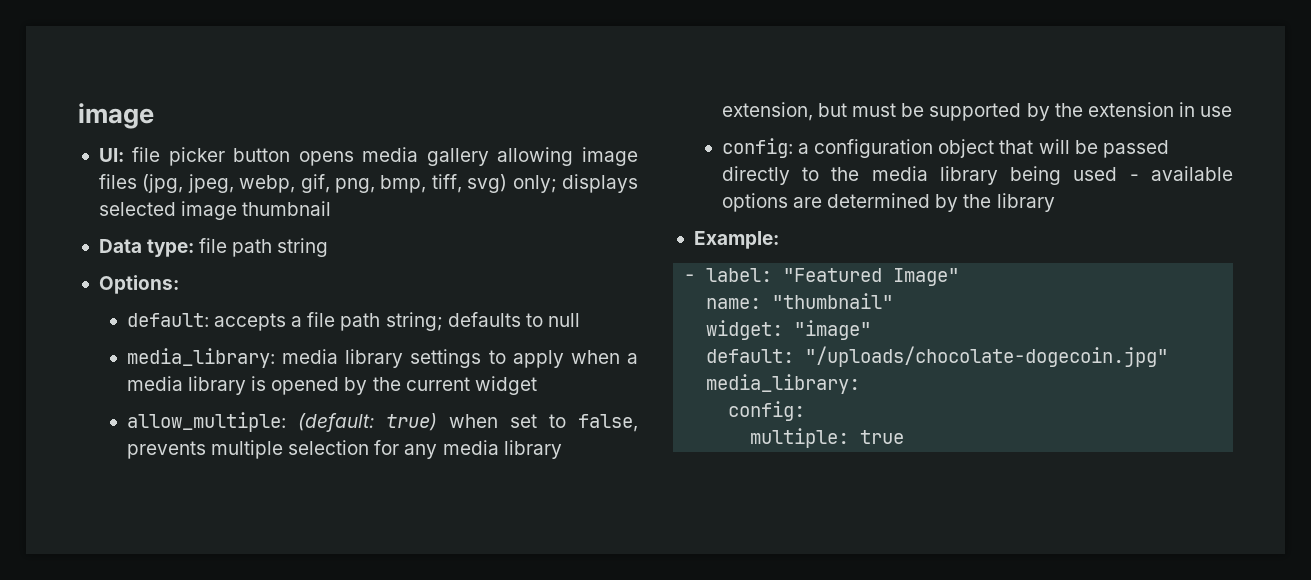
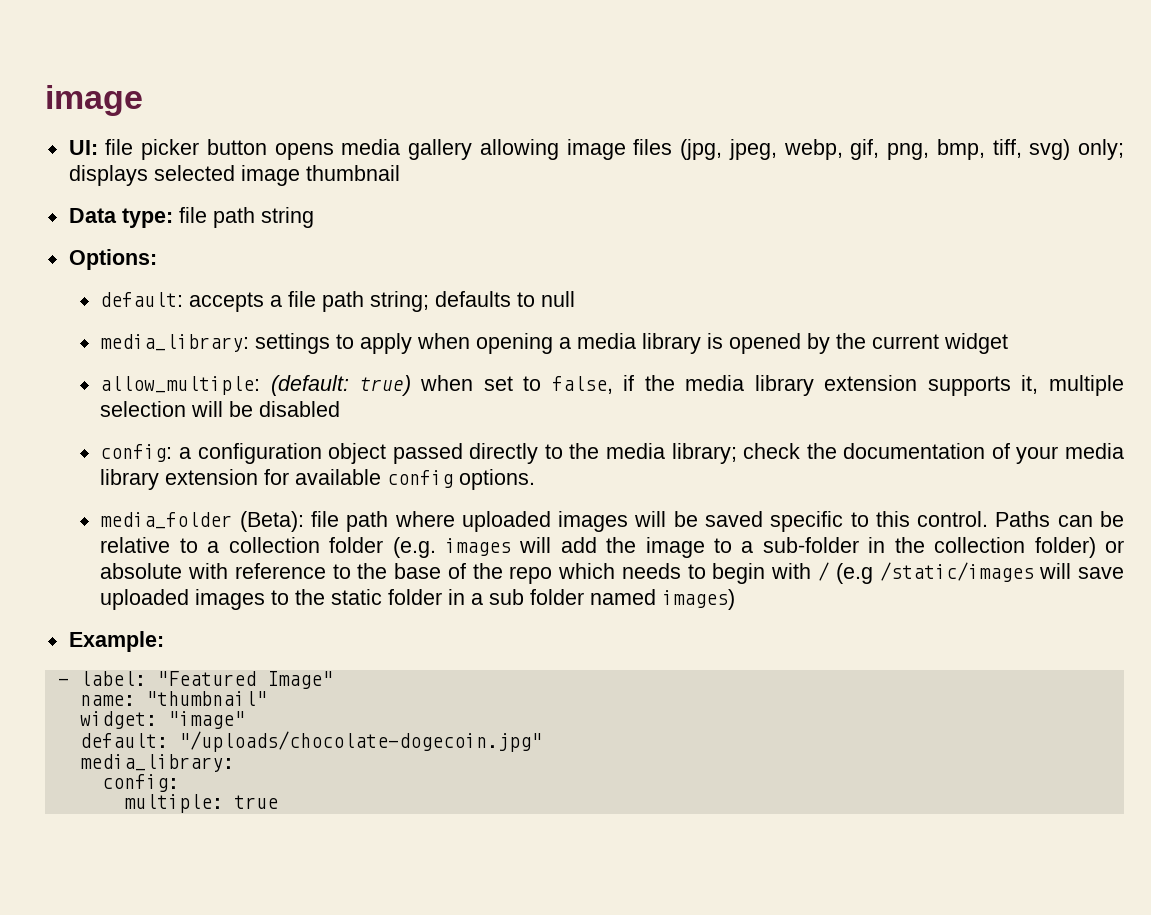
[282,349,404,368] media library -> (250, 343) none
(620, 357) none -> [476,333,554,354] opening
[126,440,562,459] [721,102,1233,121] prevents multiple selection for any media library extension, but must be supported by the extension in use -> [623,375,1124,396] [100,401,341,417] if the media library extension supports it, multiple selection will be disabled
[999,139,1098,154] that will be -> (387, 453) none
[939,166,1233,185] [721,193,1055,212] library being used - available options are determined by the library -> [671,443,1124,464] [100,469,536,490] [100,511,1124,532] [100,537,1124,558] [100,562,1125,584] [100,589,736,610] library; check the documentation of your media library extension for available config options. // media_folder (Beta): file path where uploaded images will be saved specific to this control. Paths can be relative to a collection folder (e.g. images will add the image to a sub-folder in the collection folder) or absolute with reference to the base of the repo which needs to begin with / (e.g /static/images will save uploaded images to the static folder in a sub folder named images)

